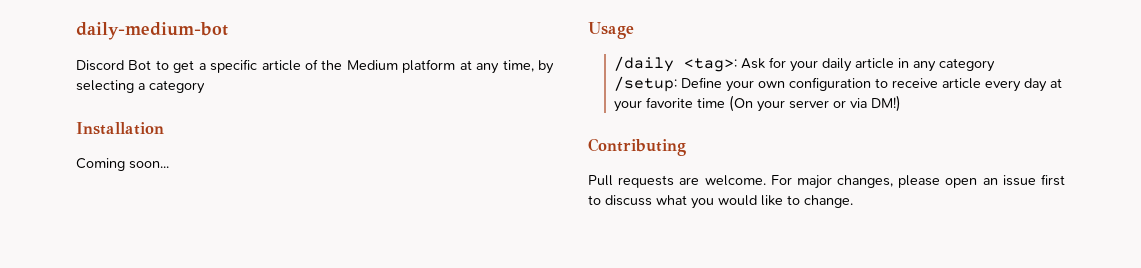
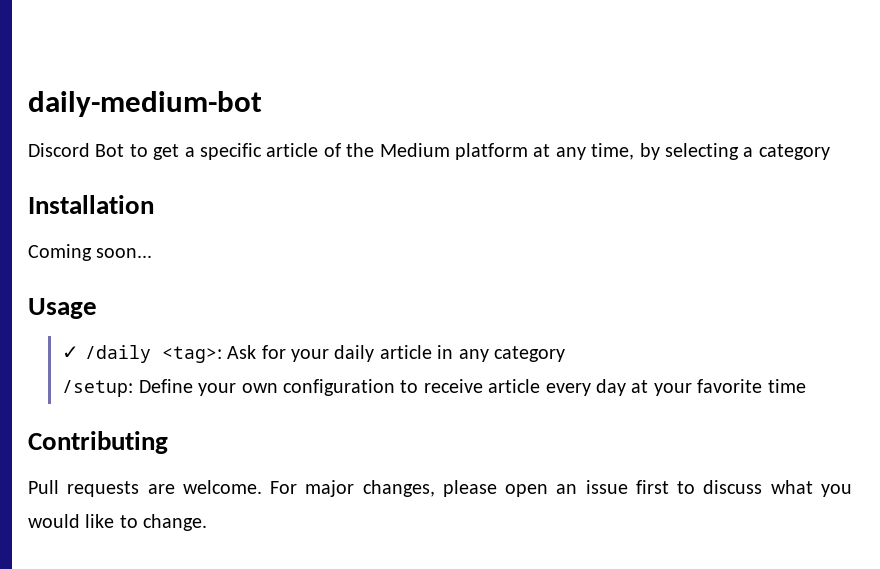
(634, 30) none -> [62,346,80,359] ✓
[728,95,901,112] (On your server or via DM!) -> (806, 386) none

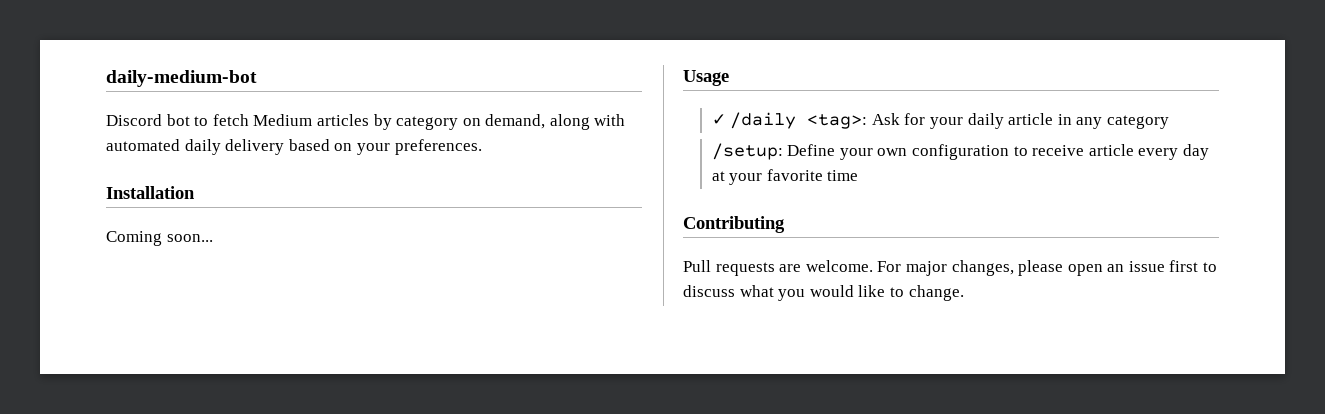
[95,143,830,160] Bot to get a specific article of the Medium platform at any time, by selecting a category -> [166,114,626,130] [106,139,482,155] bot to fetch Medium articles by category on demand, along with automated daily delivery based on your preferences.

